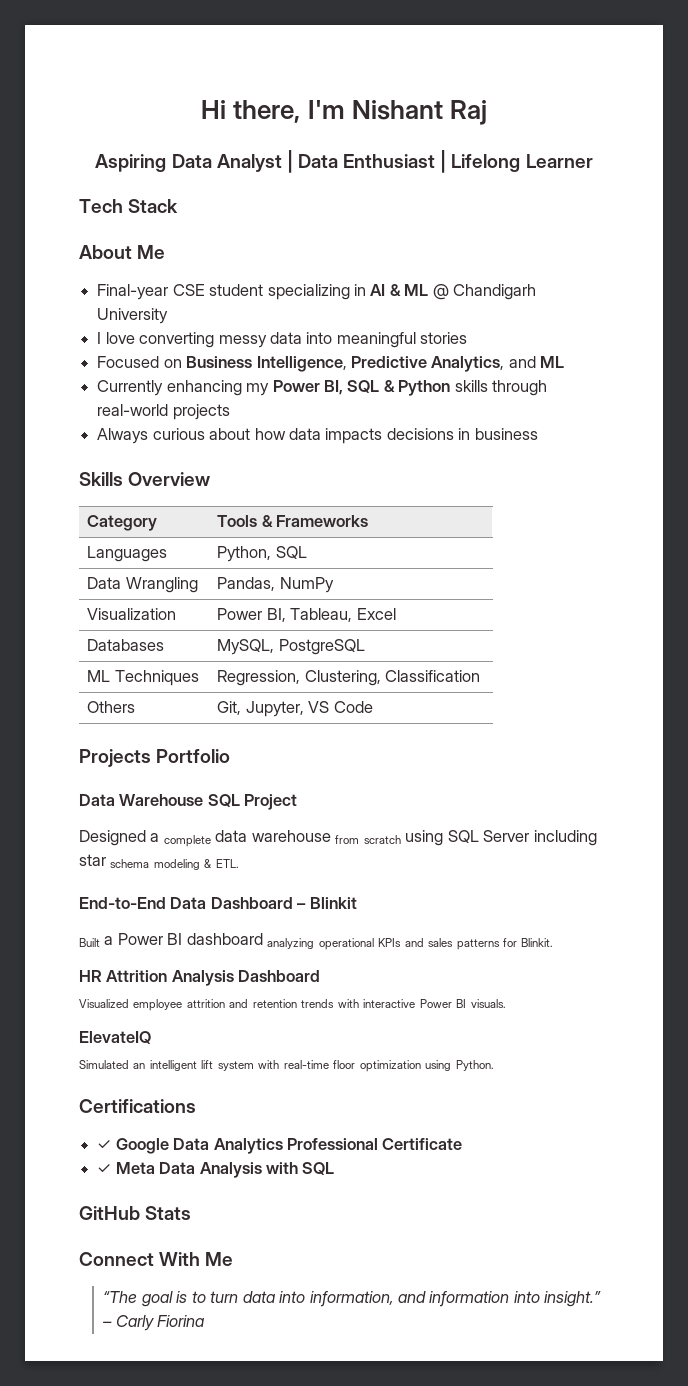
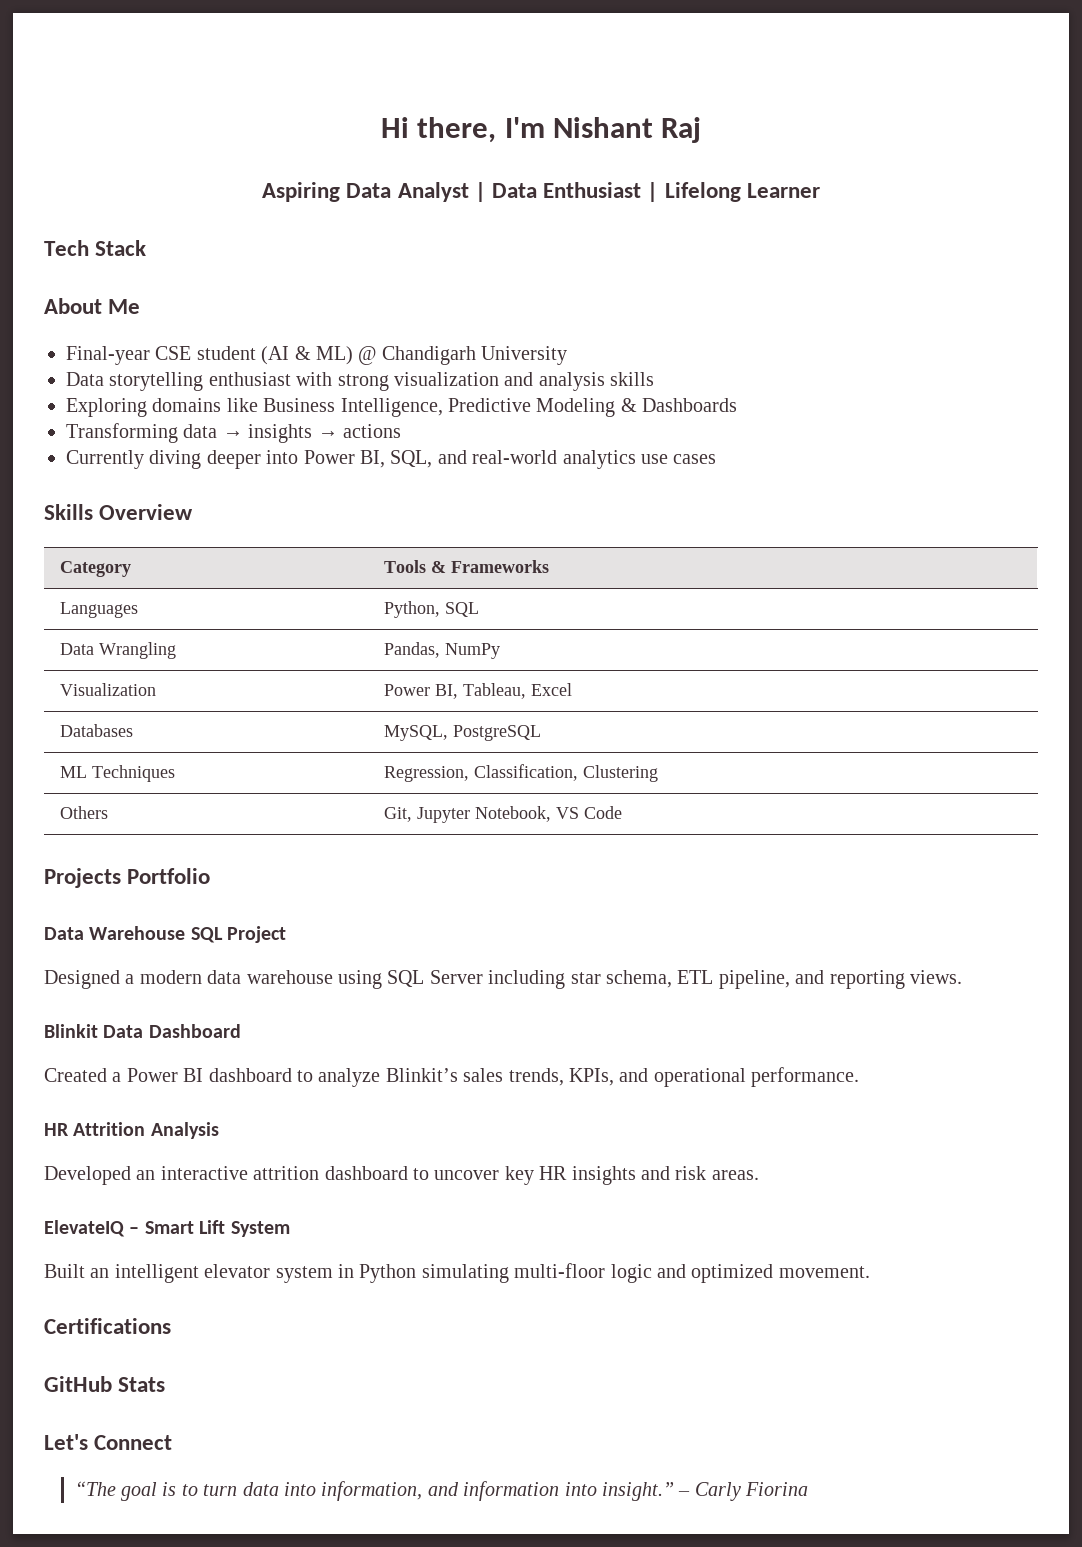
[267,284,537,300] [97,308,169,324] [97,332,468,348] [97,356,565,372] [97,380,548,396] [97,404,230,420] [97,428,538,444] specializing in AI & ML @ Chandigarh University // I love converting messy data into meaningful stories // Focused on Business Intelligence, Predictive Analytics, and ML // Currently enhancing my Power BI, SQL & Python skills through real-world projects // Always curious about how data impacts decisions in business -> [261,346,568,365] [66,372,655,391] [66,398,738,417] [66,423,401,443] [66,450,717,469] (AI & ML) @ Chandigarh University // Data storytelling enthusiast with strong visualization and analysis skills // Exploring domains like Business Intelligence, Predictive Modeling & Dashboards // Transforming data → insights → actions // Currently diving deeper into Power BI, SQL, and real-world analytics use cases
[304,670,481,686] Clustering, Classification -> [473,764,658,782] Classification, Clustering
[245,701,304,717] Jupyter, -> [416,806,551,823] Jupyter Notebook,
[163,835,211,847] complete -> [139,970,202,984] modern
[335,835,401,844] from scratch -> (333, 977) none
[110,859,239,870] [79,897,166,909] schema modeling & ETL. // End-to-End -> [605,970,962,989] [44,1024,98,1038] schema, ETL pipeline, and reporting views. // Blinkit
[297,897,357,909] [79,938,100,947] – Blinkit // Built -> [44,1068,107,1082] // Created
[267,938,554,950] [79,970,321,986] [79,999,506,1011] [79,1031,151,1044] [79,1060,494,1072] [79,1099,196,1113] [97,1138,463,1154] [97,1162,335,1178] analyzing operational KPIs and sales patterns for Blinkit. // HR Attrition Analysis Dashboard // Visualized employee attrition and retention trends with interactive Power BI visuals. // ElevateIQ // Simulated an intelligent lift system with real-time floor optimization using Python. // Certifications // ✓ Google Data Analytics Professional Certificate // ✓ Meta Data Analysis with SQL -> [297,1067,860,1087] [44,1122,219,1139] [44,1166,759,1185] [44,1220,290,1237] [44,1263,870,1283] [44,1318,171,1334] to analyze Blinkit’s sales trends, KPIs, and operational performance. // HR Attrition Analysis // Developed an interactive attrition dashboard to uncover key HR insights and risk areas. // ElevateIQ – Smart Lift System // Built an intelligent elevator system in Python simulating multi-floor logic and optimized movement. // Certifications
(192, 1213) none -> [44,1434,88,1450] Let's
[159,1252,234,1266] With Me -> (173, 1442) none

